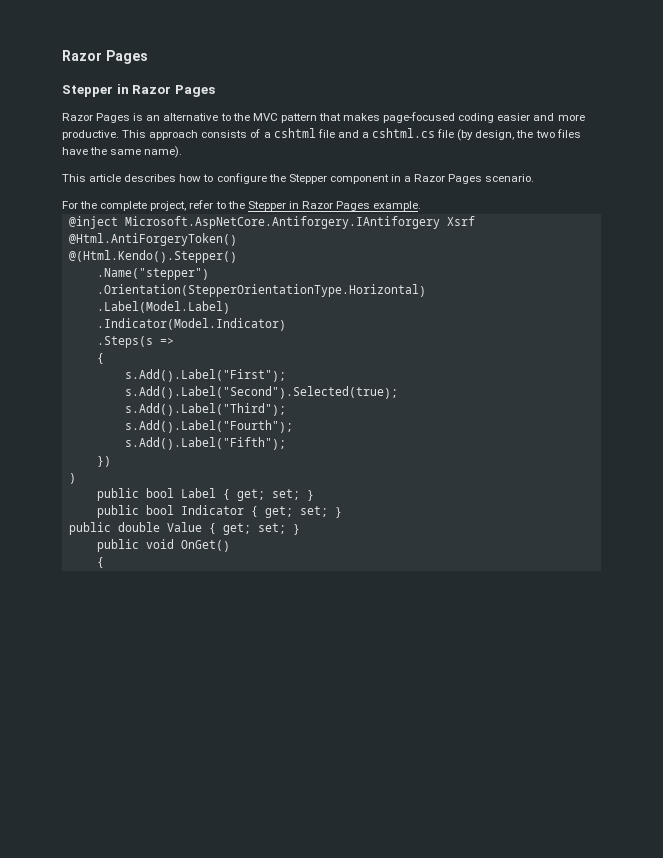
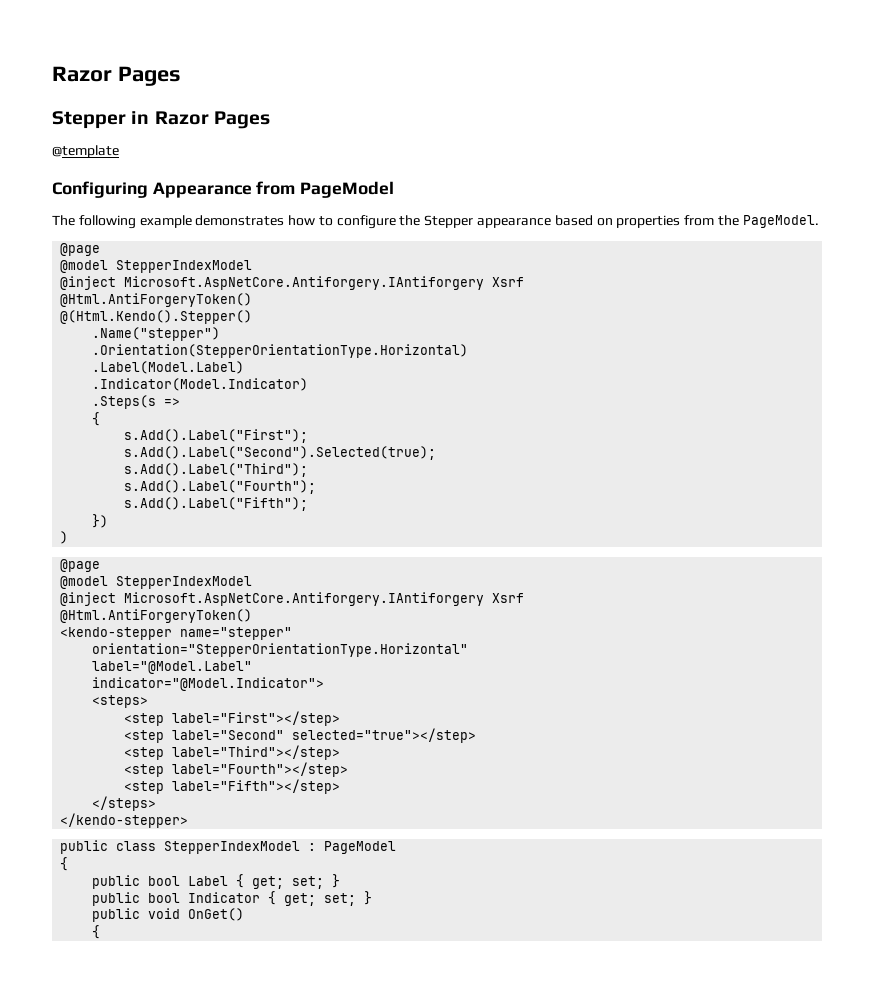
[62,112,585,123] [62,128,581,141] [62,146,183,158] [62,174,177,182] Razor Pages is an alternative to the MVC pattern that makes page-focused coding easier and more productive. This approach consists of a cshtml file and a cshtml.cs file (by design, the two files have the same name). // This article describes -> [52,145,119,158] [52,181,395,198] [52,215,285,229] @template // Configuring Appearance from PageModel // The following example demonstrates
[329,174,535,184] [62,200,422,211] component in a Razor Pages scenario. // For the complete project, refer to the Stepper in Razor Pages example. -> [477,215,819,228] [60,243,101,256] [60,260,253,273] appearance based on properties from the PageModel. // @page // @model StepperIndexModel
(76, 478) none -> [60,559,101,572] [60,576,253,589] [60,592,525,606] [60,609,253,623] [60,627,293,640] [92,643,469,657] [92,661,253,674] [92,677,325,691] [92,695,149,708] [124,711,341,726] [124,728,477,743] [124,745,341,760] [124,762,349,777] [124,779,341,794] [92,796,157,811] [60,813,189,828] [60,840,397,854] [60,857,69,871] // @page // @model StepperIndexModel // @inject Microsoft.AspNetCore.Antiforgery.IAntiforgery Xsrf // @Html.AntiForgeryToken() // <kendo-stepper name="stepper" // orientation="StepperOrientationType.Horizontal" // label="@Model.Label" // indicator="@Model.Indicator"> // <steps> // <step label="First"></step> // <step label="Second" selected="true"></step> // <step label="Third"></step> // <step label="Fourth"></step> // <step label="Fifth"></step> // </steps> // </kendo-stepper> // public class StepperIndexModel : PageModel // {
[68,522,300,535] // public double Value { get; set; } -> (373, 898) none

